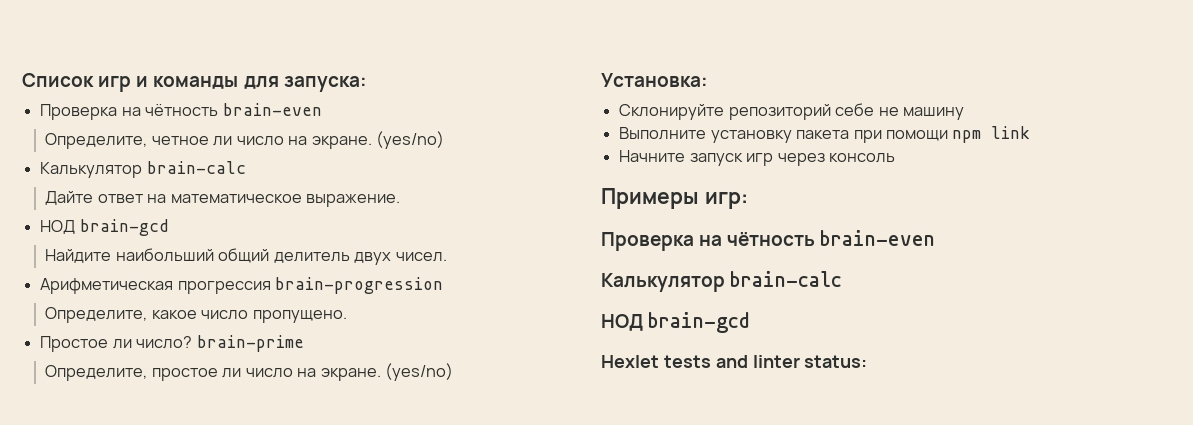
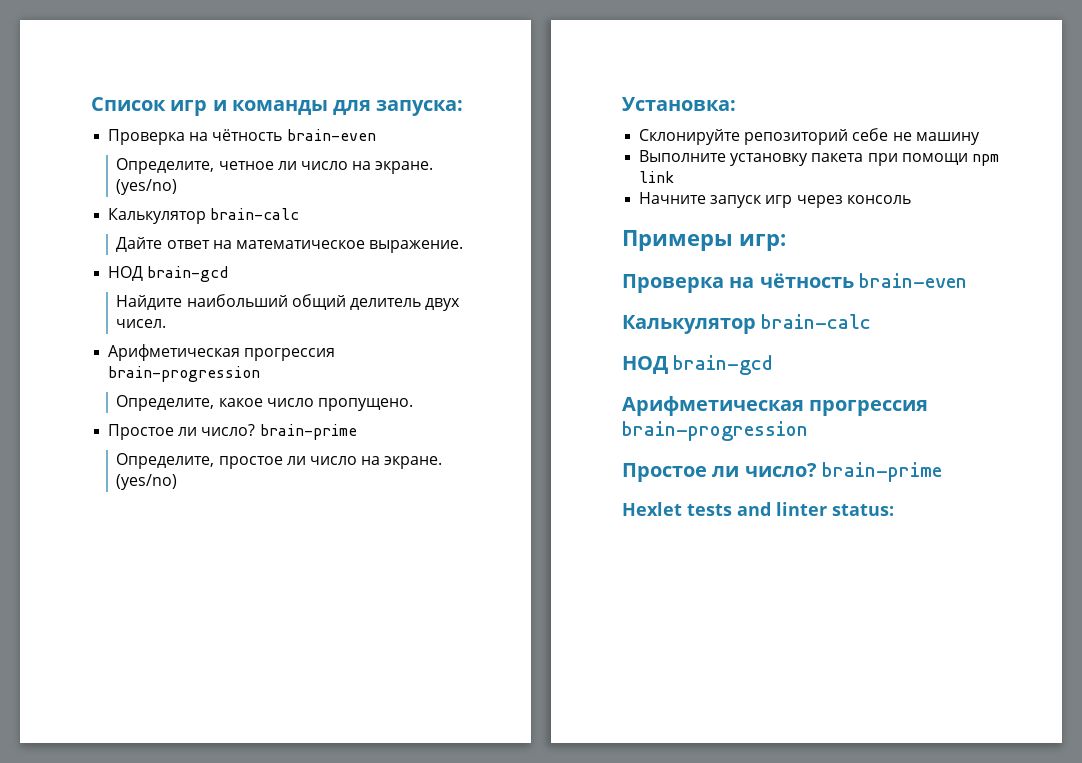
(751, 322) none -> [622,396,929,416] [622,421,808,441] [622,462,942,482] // Арифметическая прогрессия brain-progression // Простое ли число? brain-prime

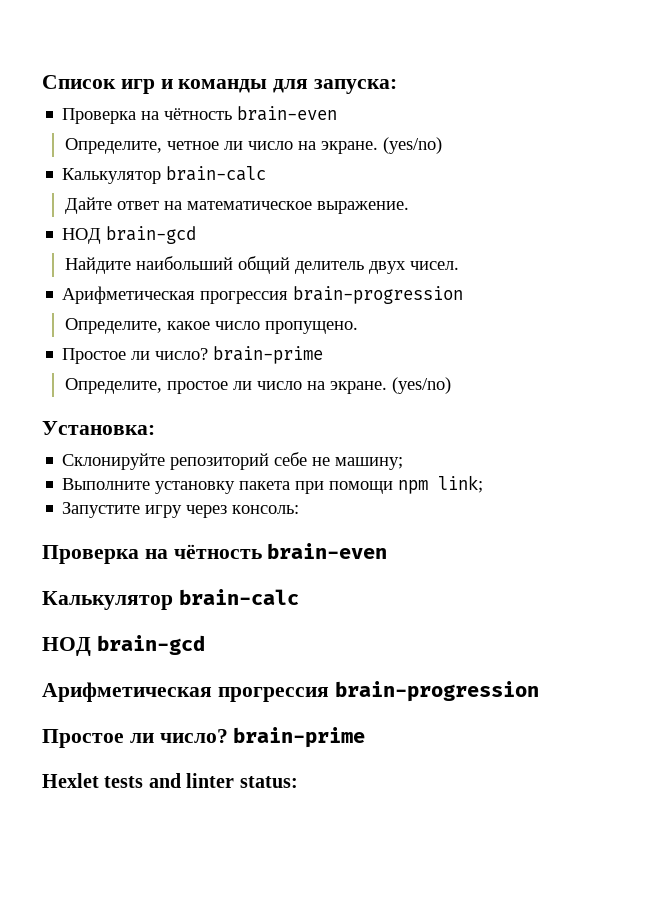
[915,132,980,145] машину -> [335,457,404,470] машину;
[639,171,675,183] [639,192,911,208] [622,230,786,251] link // Начните запуск игр через консоль // Примеры игр: -> [438,475,484,493] [62,502,300,518] link; // Запустите игру через консоль:

